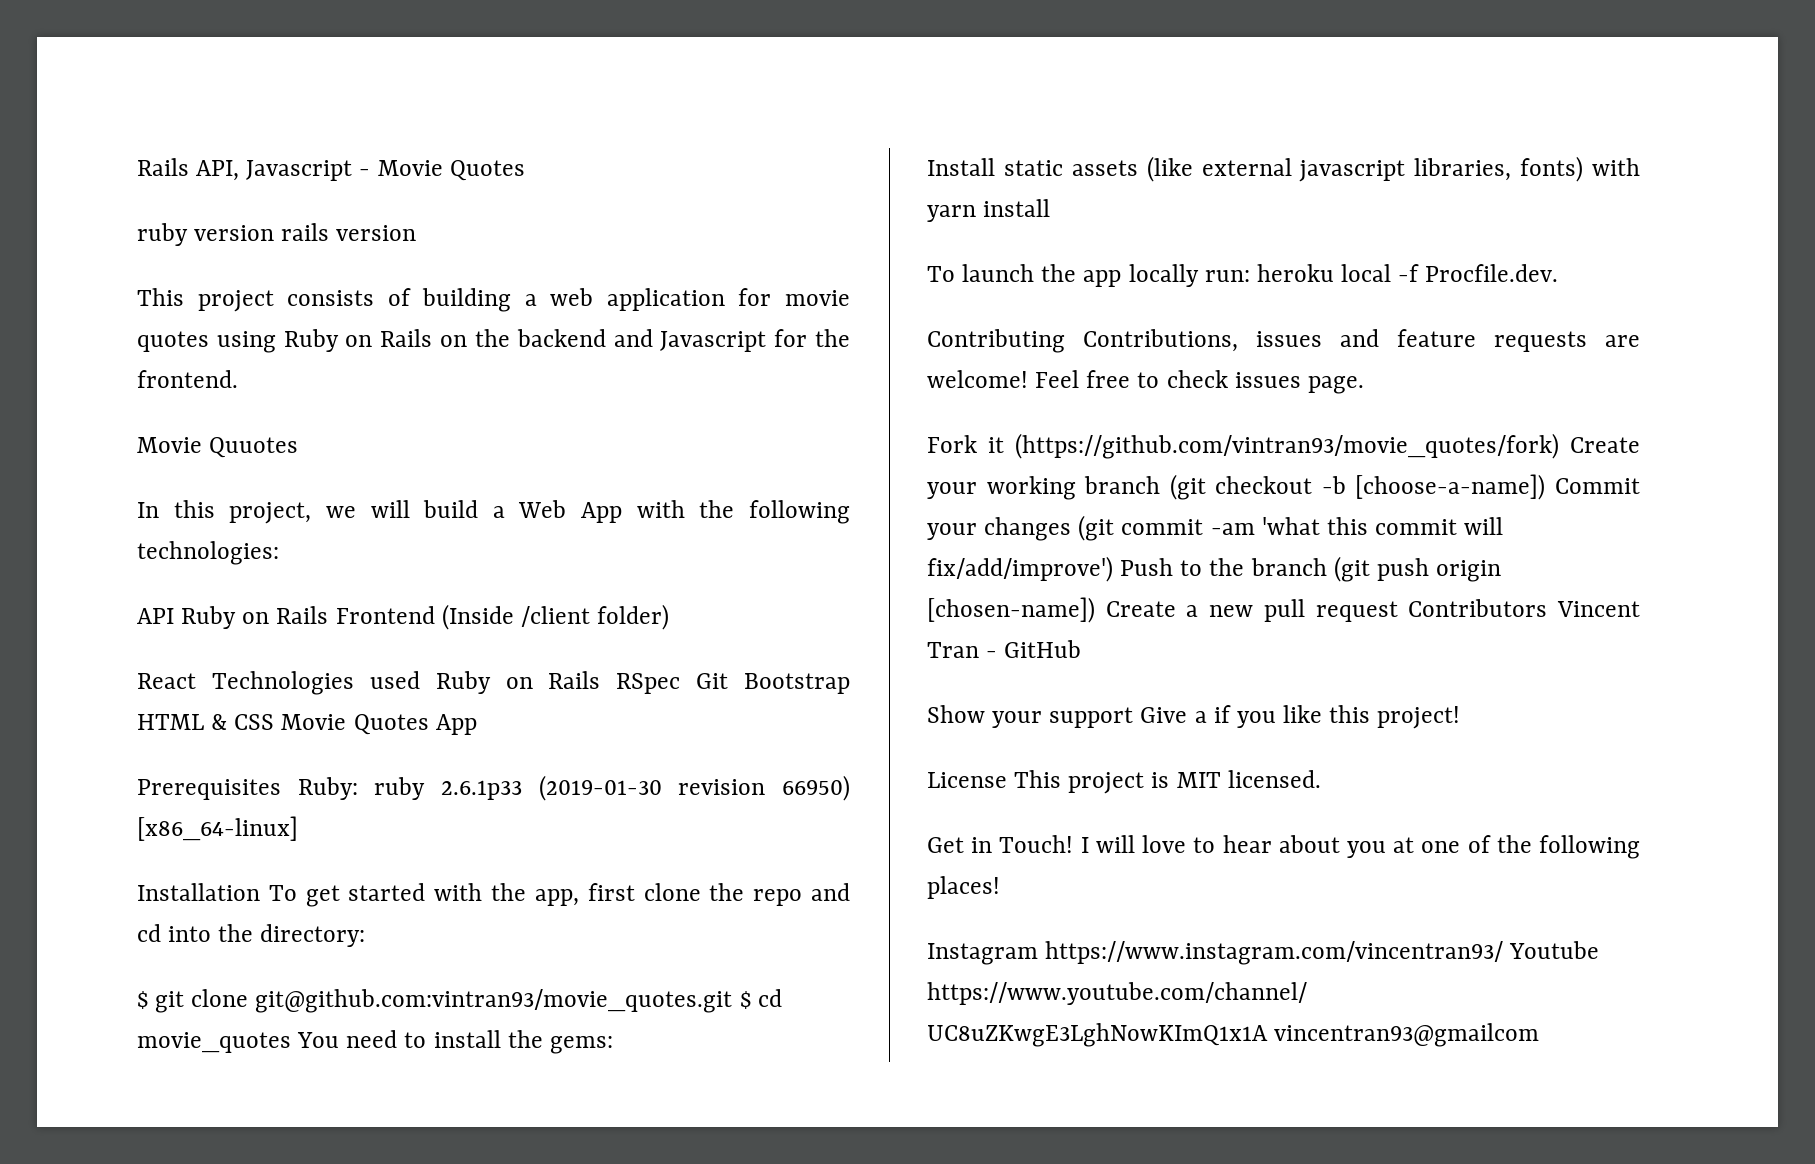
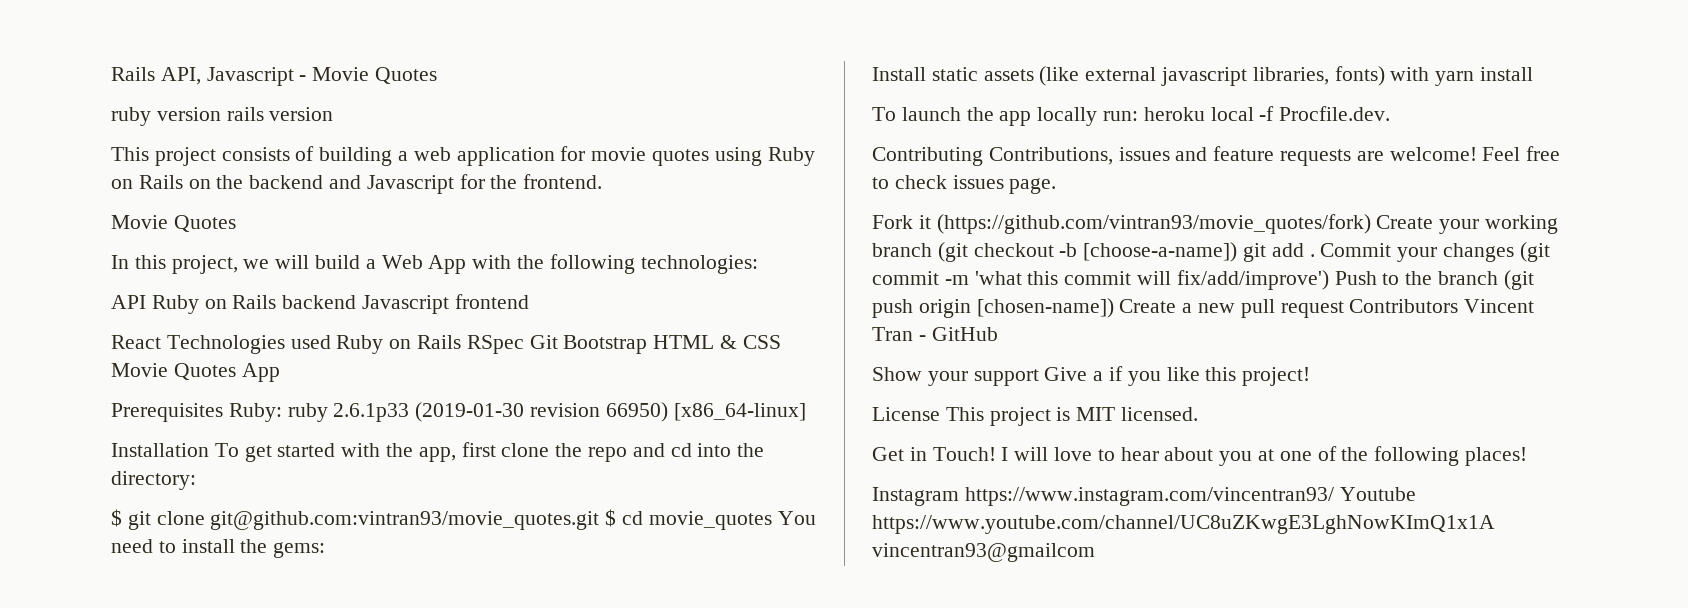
[209,437,299,458] Quuotes -> [173,215,236,232] Quotes
[335,604,670,630] Frontend (Inside /client folder) -> [282,294,529,314] backend Javascript frontend
(1546, 487) none -> [1243,243,1315,262] git add .
[1210,523,1255,535] -am -> [944,275,969,285] -m

